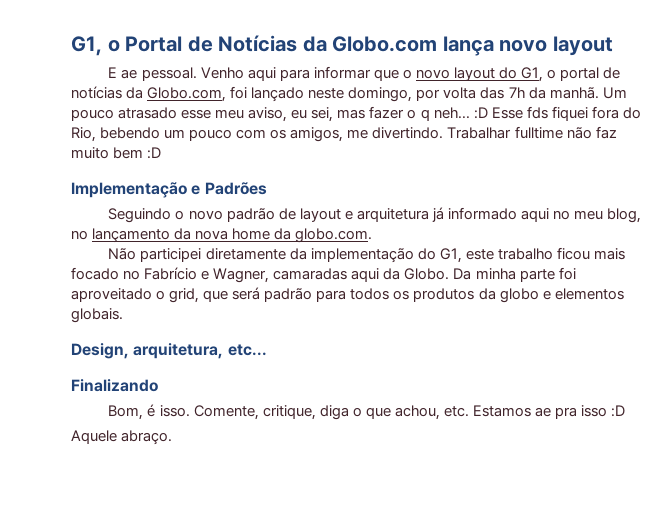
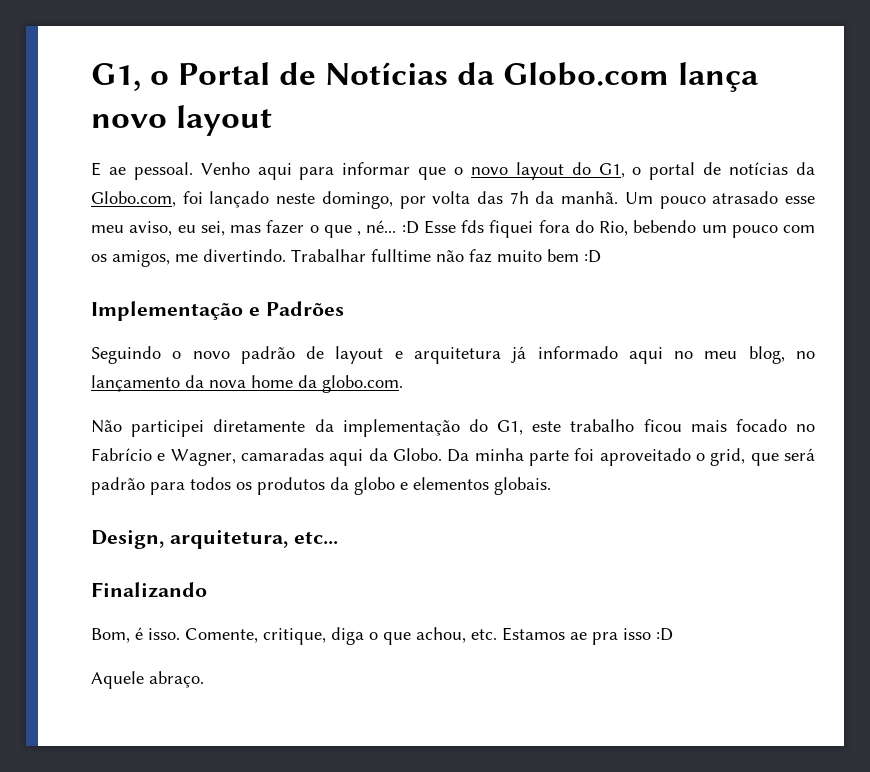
[420,107,470,121] q neh... -> [323,220,397,238] que , né...

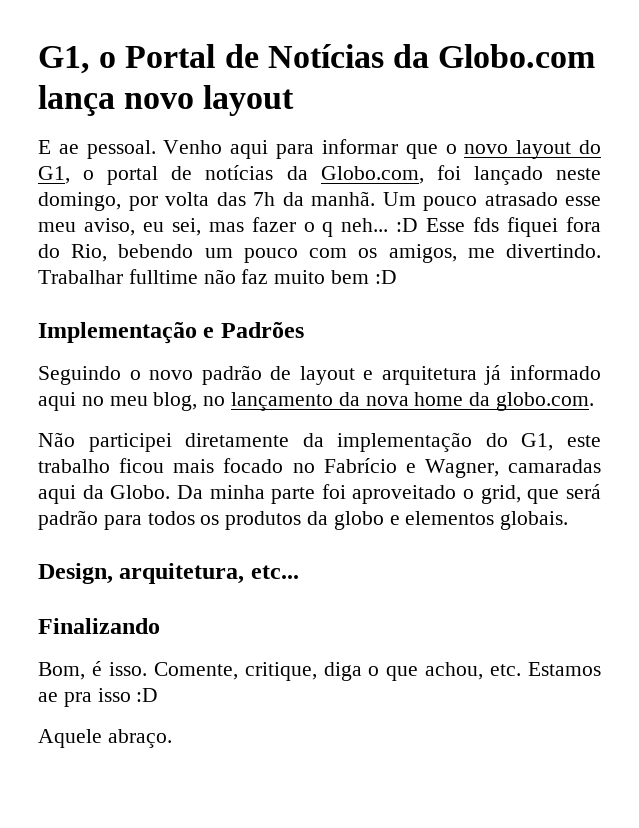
[323,220,397,238] que , né... -> [322,218,389,237] q neh...

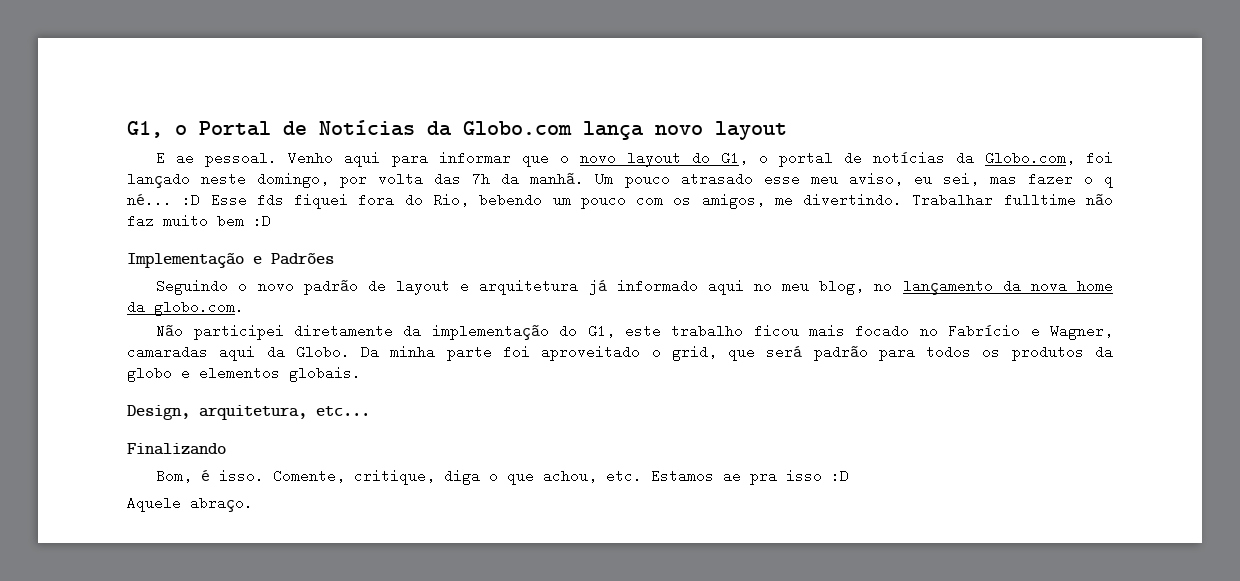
[341,218,389,232] neh... -> [127,193,172,207] né...

